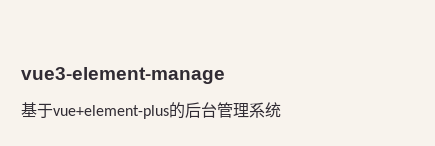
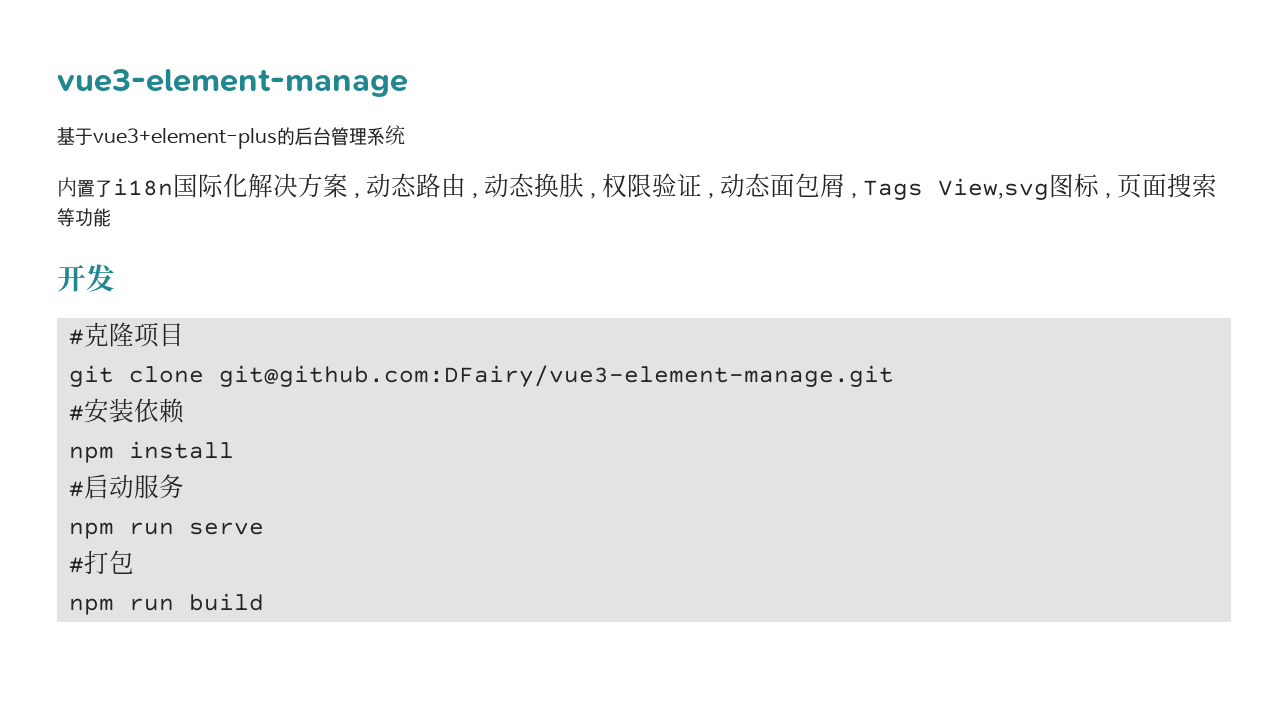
[53,105,169,119] vue+element-plus -> [93,128,277,149] vue3+element-plus
(281, 110) none -> [57,173,1217,200] [57,208,111,227] [57,264,115,292] [69,322,184,348] [69,365,894,387] [69,398,184,424] [69,441,234,463] [69,474,184,499] [69,522,264,539] [69,550,134,575] [69,593,264,615] // 内置了i18n国际化解决方案，动态路由，动态换肤，权限验证，动态面包屑，Tags View,svg图标，页面搜索等功能 // 开发 // #克隆项目 // git clone git@github.com:DFairy/vue3-element-manage.git // #安装依赖 // npm install // #启动服务 // npm run serve // #打包 // npm run build

